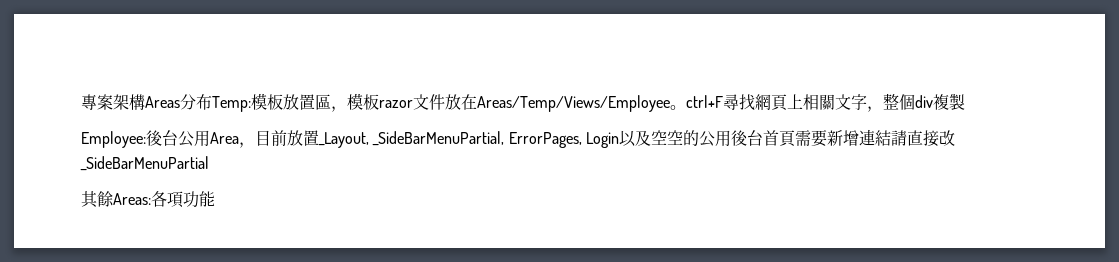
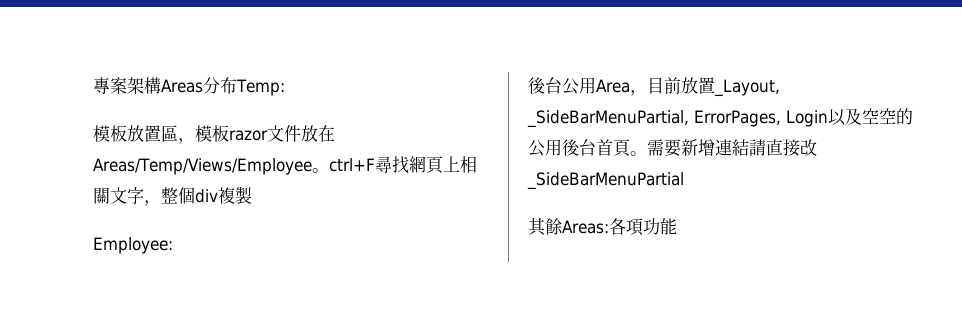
(251, 104) none -> (285, 87) //
(146, 139) none -> (173, 245) //
(796, 138) none -> [630,151,647,156] 。

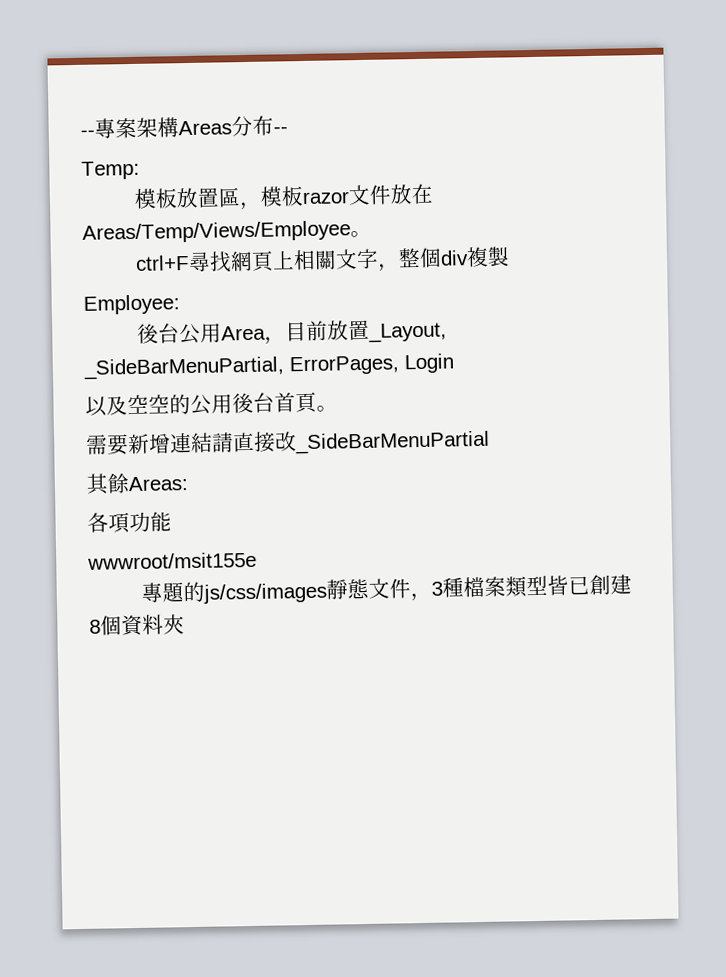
(93, 85) none -> [80,129,95,137] --
(237, 85) none -> [273,126,288,134] -- //
(329, 170) none -> (372, 234) //
(828, 118) none -> (454, 363) //
(647, 153) none -> (338, 408) //
(609, 227) none -> (189, 484) //
(677, 226) none -> [87,551,257,570] [141,574,633,604] [89,614,185,637] // wwwroot/msit155e // 專題的js/css/images靜態文件，3種檔案類型皆已創建8個資料夾

